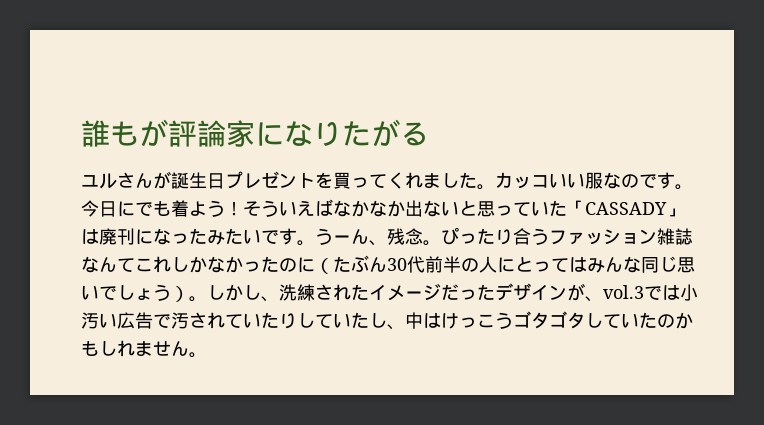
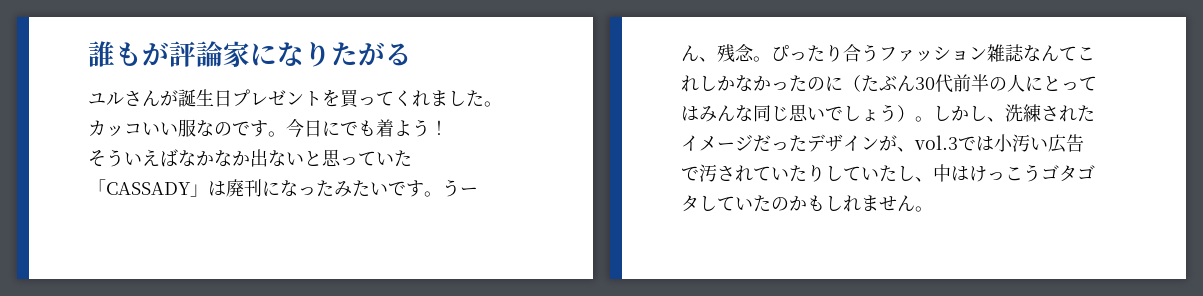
(243, 209) none -> (448, 127) //

